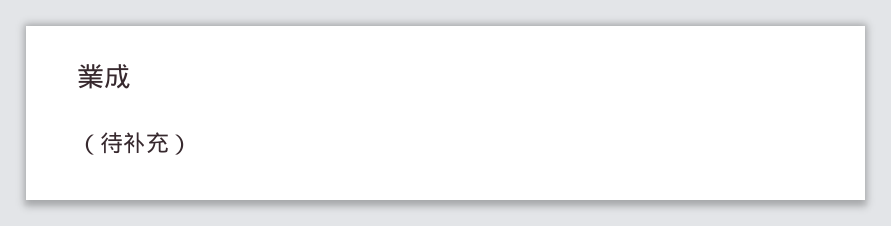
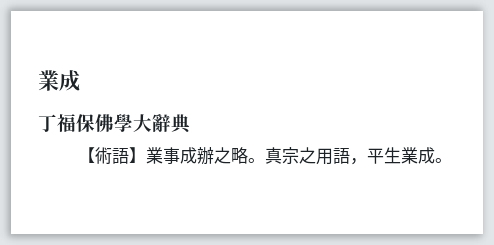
[77,132,192,155] （待补充） -> [38,114,192,134] [78,147,453,165] 丁福保佛學大辭典 // 【術語】業事成辦之略。真宗之用語，平生業成。

